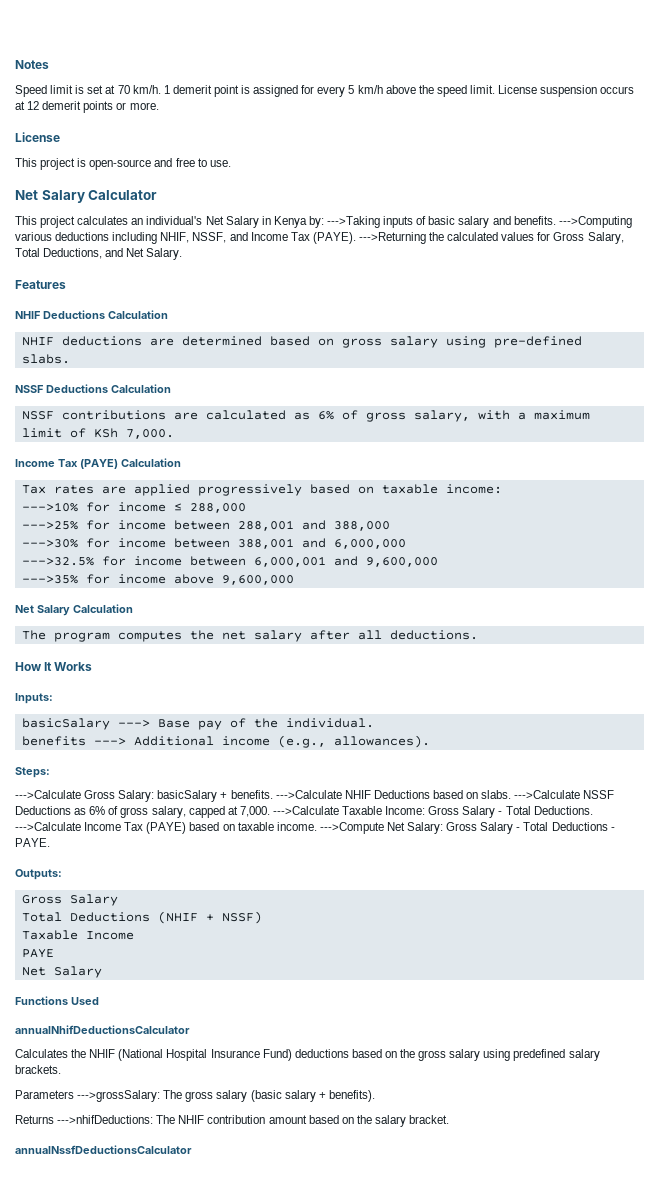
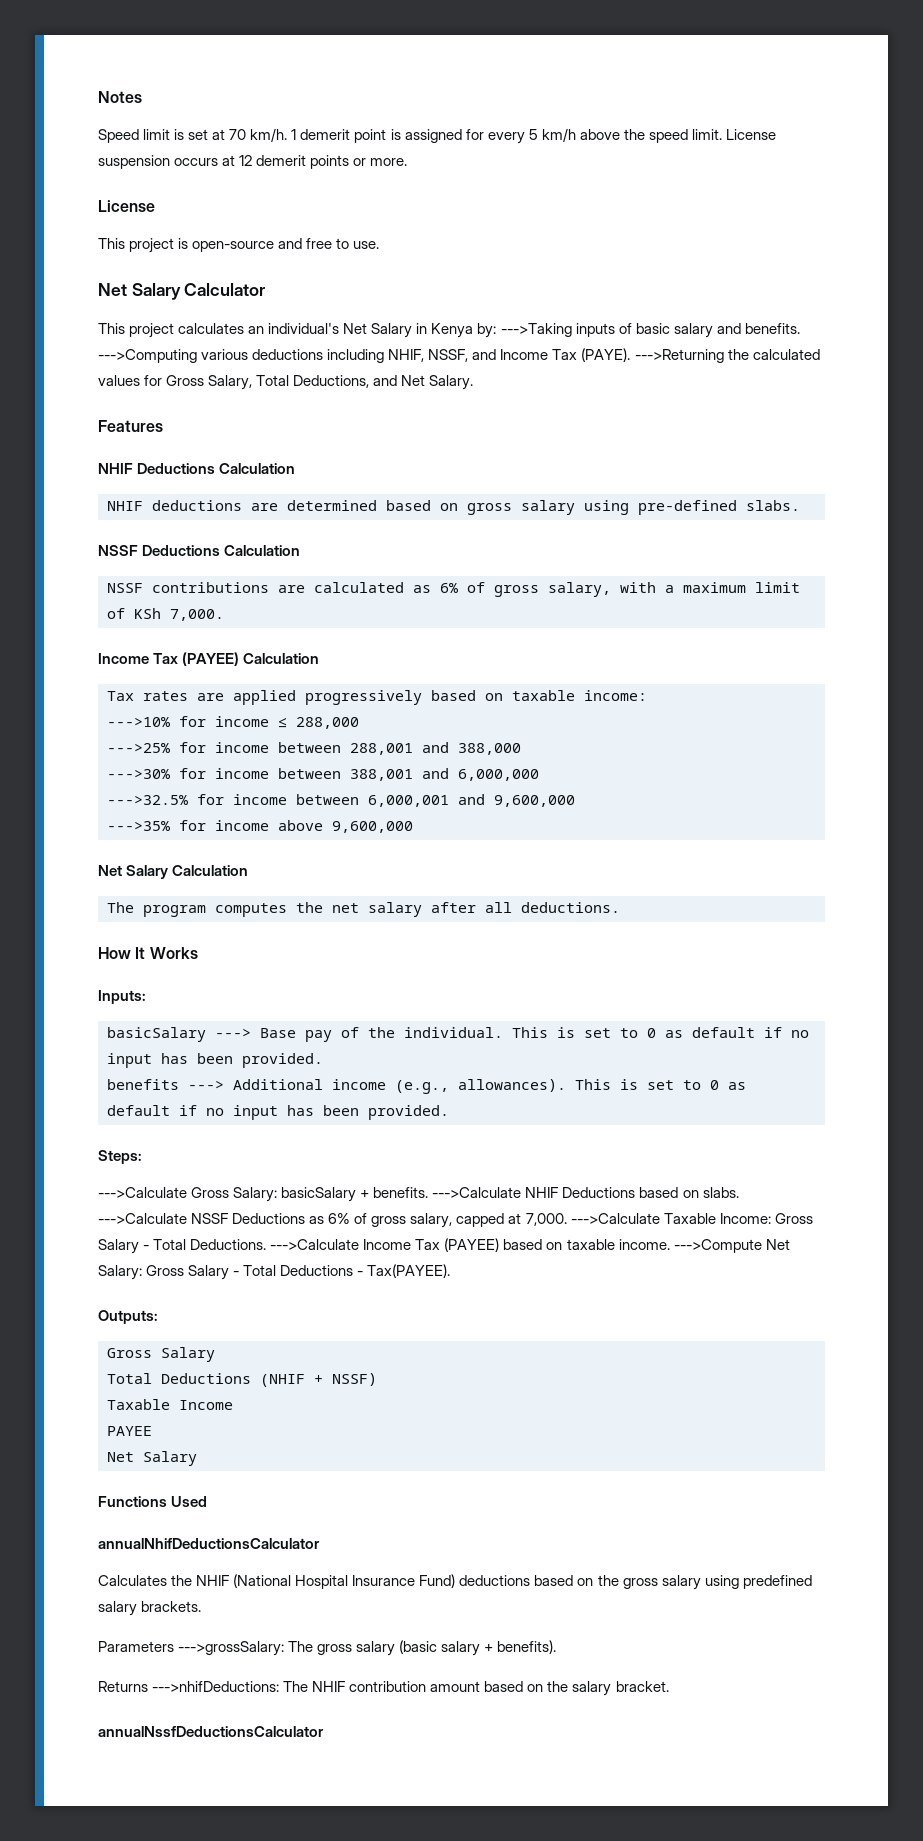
[80,459,118,469] (PAYE) -> [182,652,240,666] (PAYEE)
(374, 723) none -> [512,1027,809,1038] [107,1053,323,1068] This is set to 0 as default if no input has been provided.
(430, 741) none -> [575,1079,746,1090] [107,1105,449,1120] This is set to 0 as default if no input has been provided.
[146,822,187,834] (PAYE) -> [444,1238,500,1252] (PAYEE)
[15,838,50,847] PAYE. -> [367,1264,451,1278] Tax(PAYEE).
[21,949,54,958] PAYE -> [107,1426,152,1436] PAYEE

